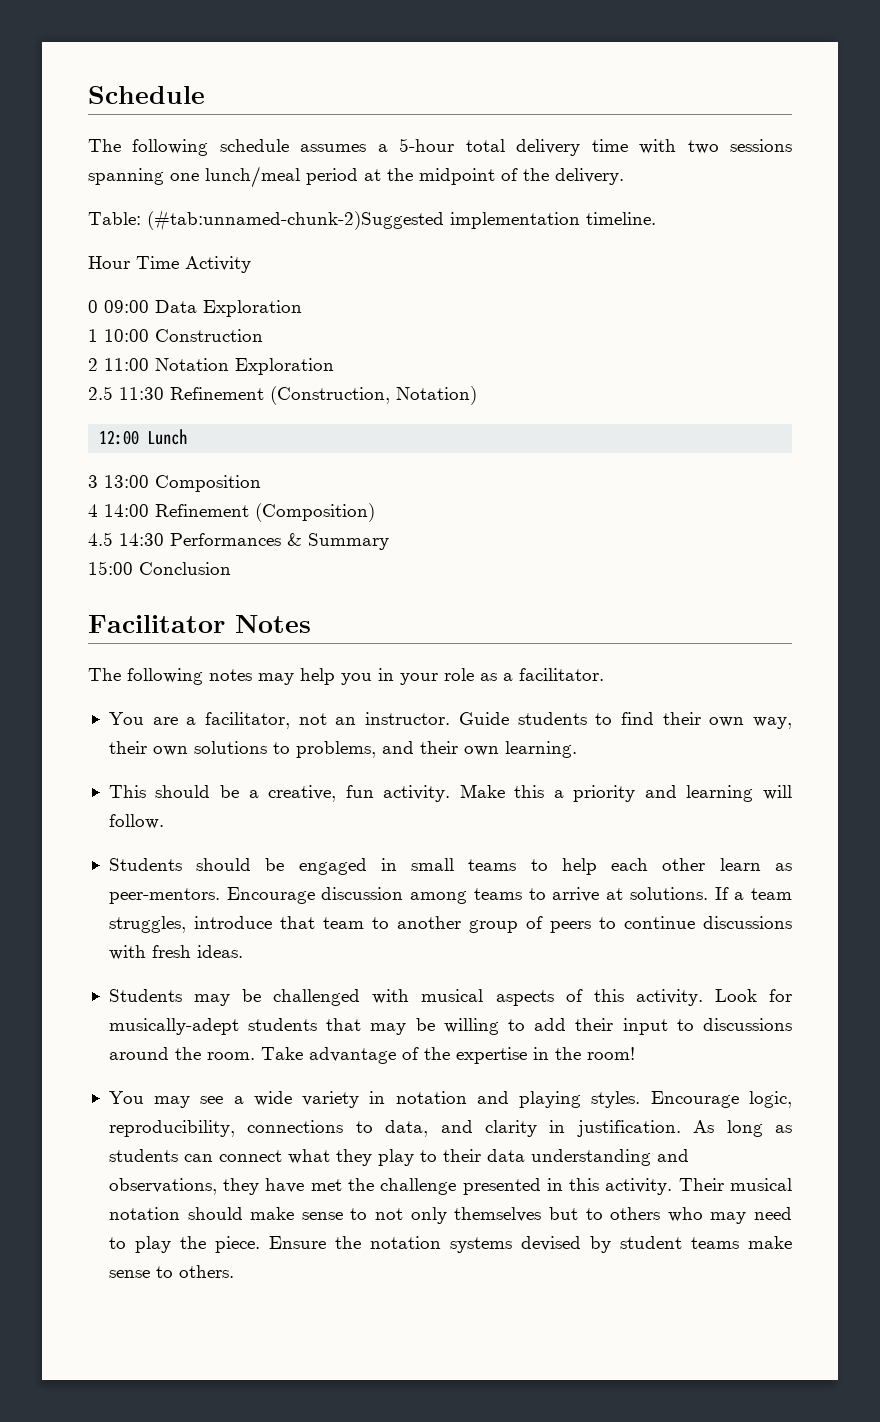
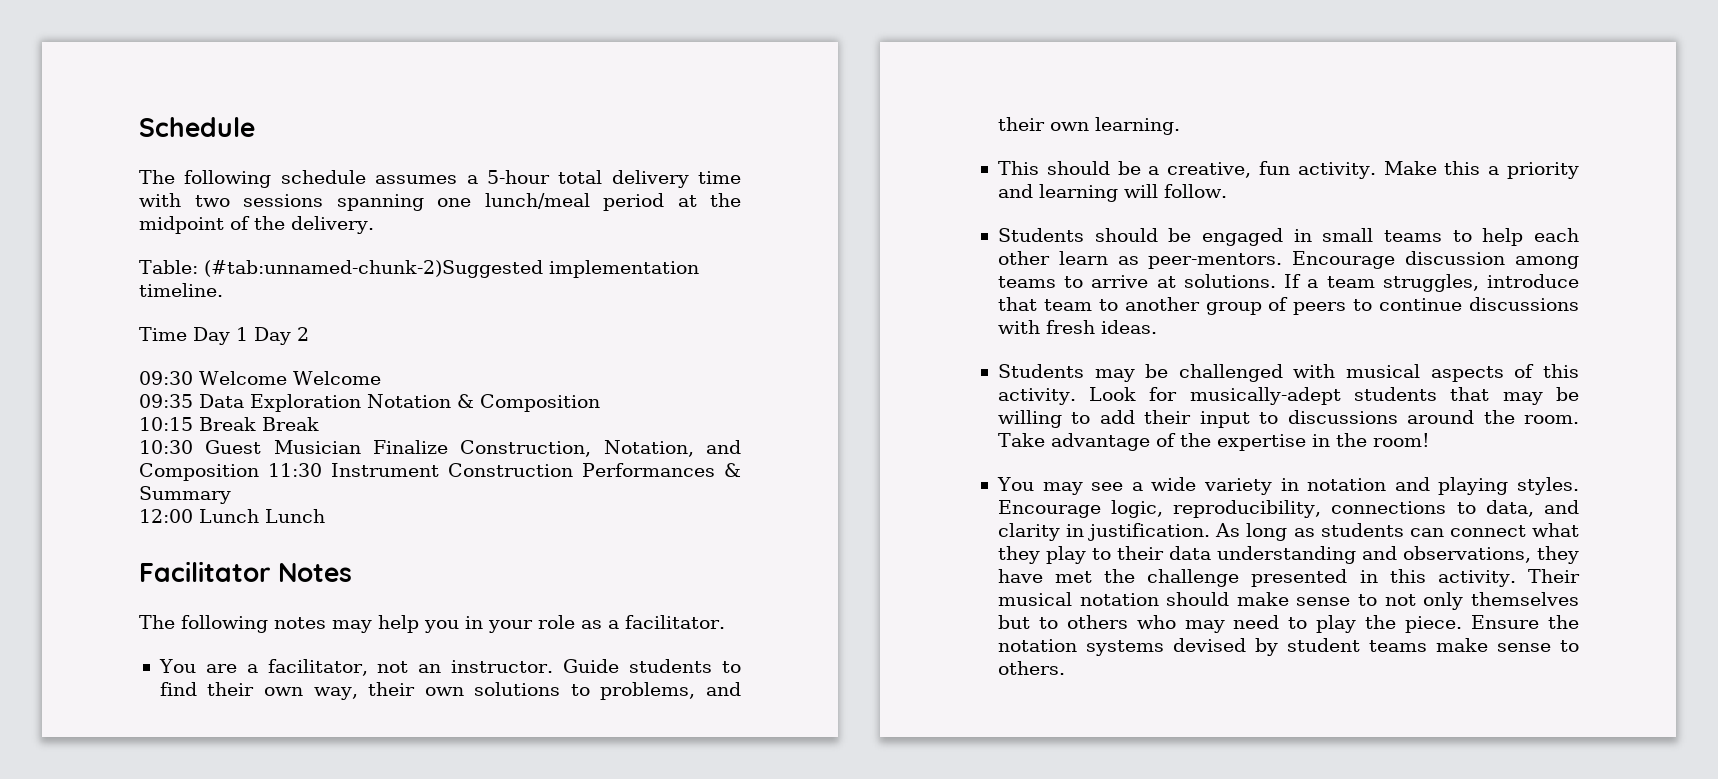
[88,256,251,273] [88,300,302,317] [88,329,263,342] [88,358,334,375] [88,386,477,405] [99,429,188,445] [88,475,261,492] [88,503,375,522] [88,532,164,546] Hour Time Activity // 0 09:00 Data Exploration // 1 10:00 Construction // 2 11:00 Notation Exploration // 2.5 11:30 Refinement (Construction, Notation) // 12:00 Lunch // 3 13:00 Composition // 4 14:00 Refinement (Composition) // 4.5 14:30 -> [139,327,309,345] [139,371,381,385] [139,394,600,412] [139,417,319,431] [139,440,741,457] [139,463,574,481] Time Day 1 Day 2 // 09:30 Welcome Welcome // 09:35 Data Exploration Notation & Composition // 10:15 Break Break // 10:30 Guest Musician Finalize Construction, Notation, and Composition 11:30 Instrument Construction
[88,561,231,575] 15:00 Conclusion -> [139,509,325,523] 12:00 Lunch Lunch

